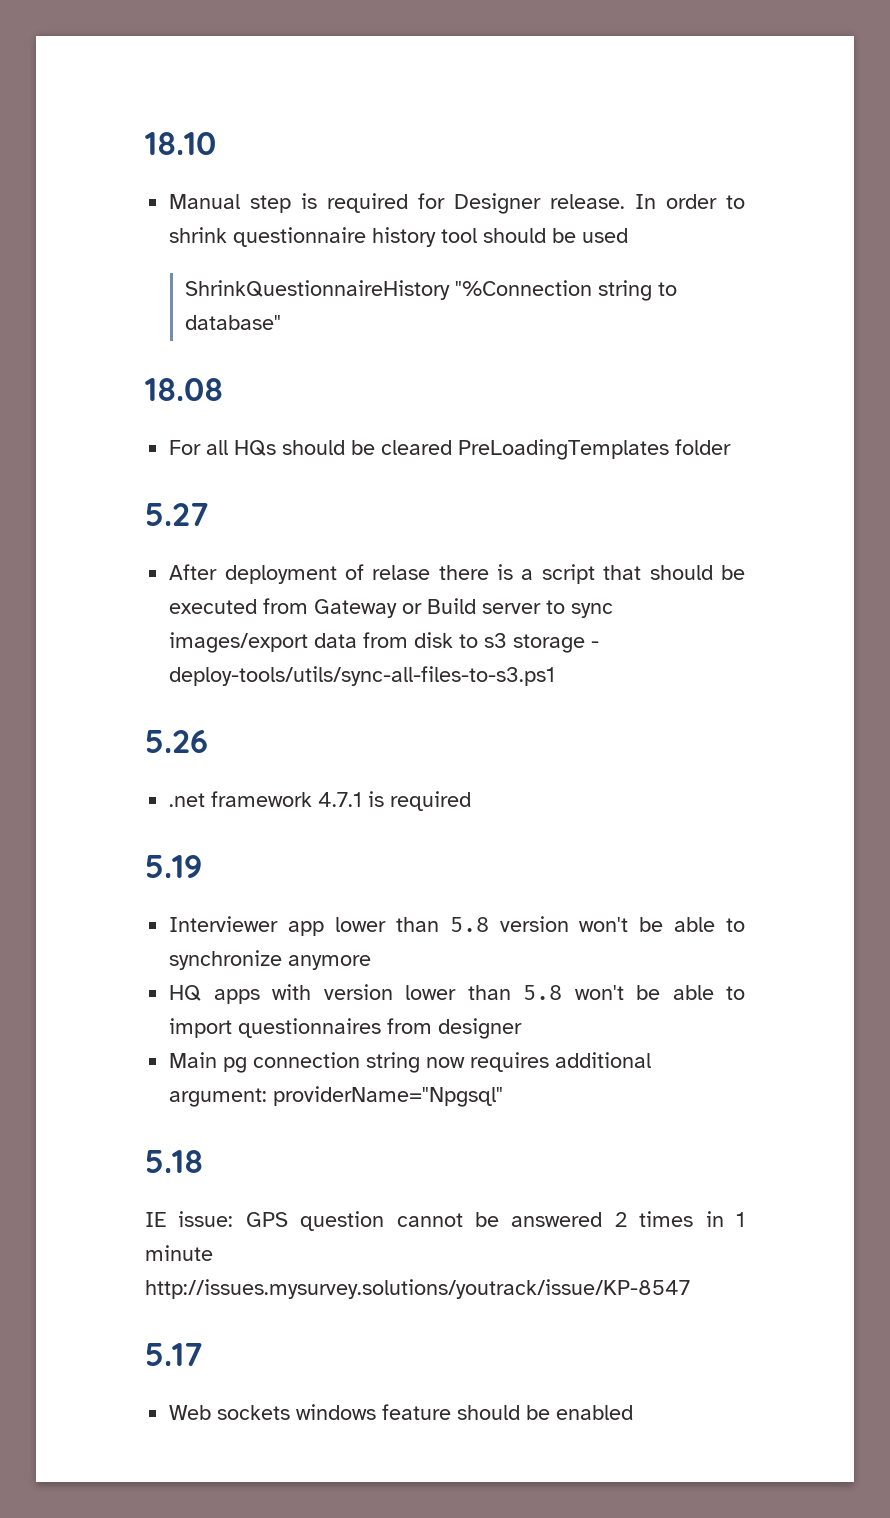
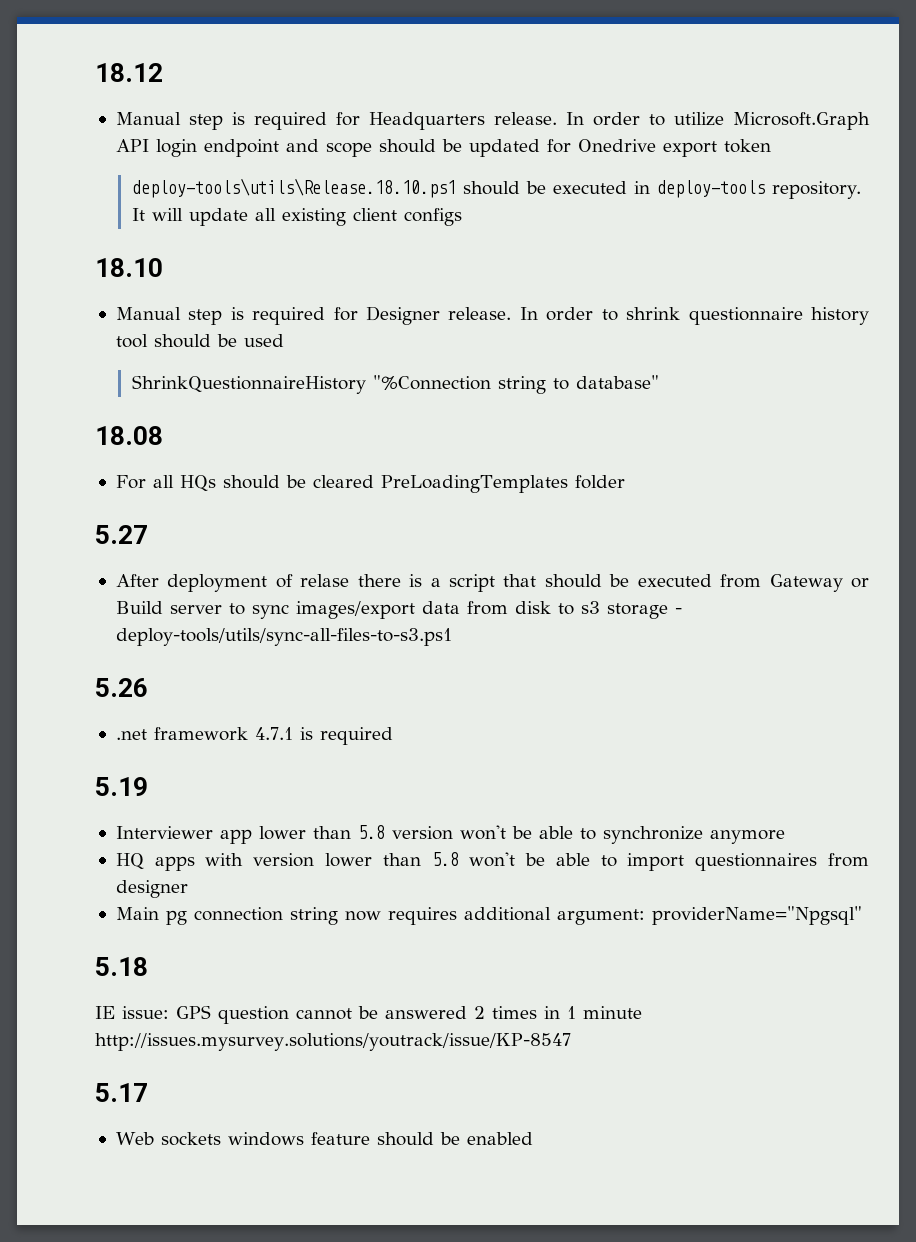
(145, 143) none -> [95,63,163,82] [115,112,870,130] [115,139,771,157] [131,178,862,199] [131,208,462,226] 18.12 // Manual step is required for Headquarters release. In order to utilize Microsoft.Graph API login endpoint and scope should be updated for Onedrive export token // deploy-tools\utils\Release.18.10.ps1 should be executed in deploy-tools repository. It will update all existing client configs //

